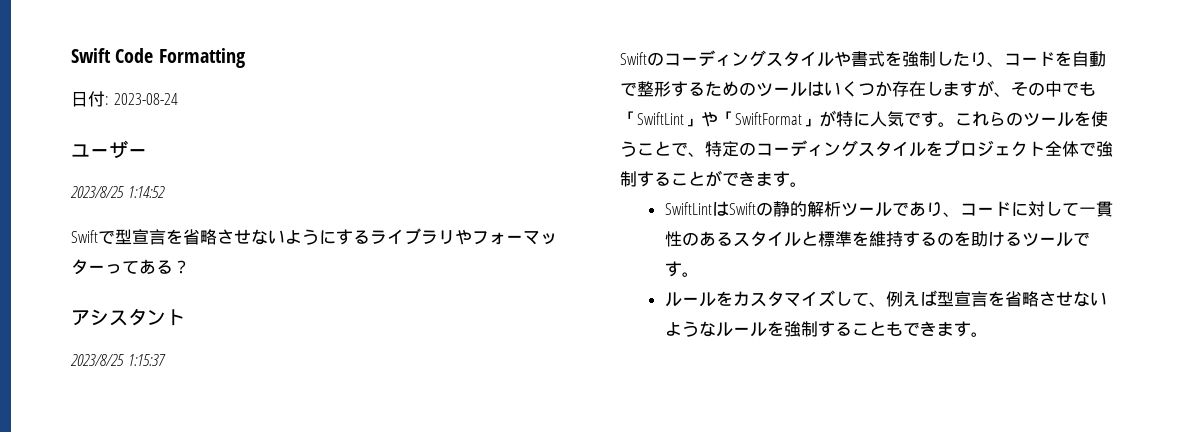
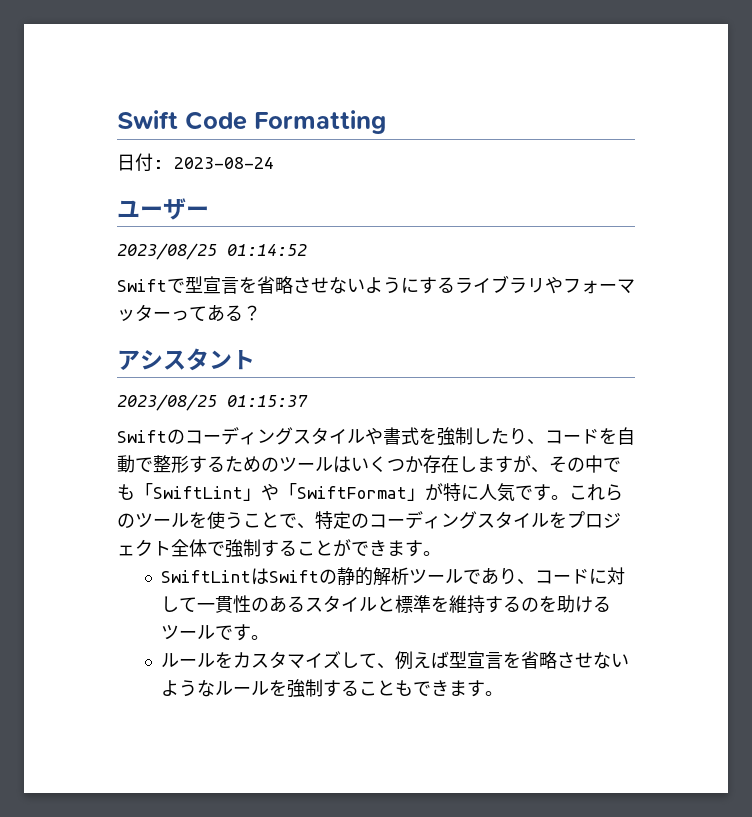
[70,186,165,198] 2023/8/25 1:14:52 -> [117,243,307,260] 2023/08/25 01:14:52
[70,354,166,366] 2023/8/25 1:15:37 -> [117,394,308,411] 2023/08/25 01:15:37

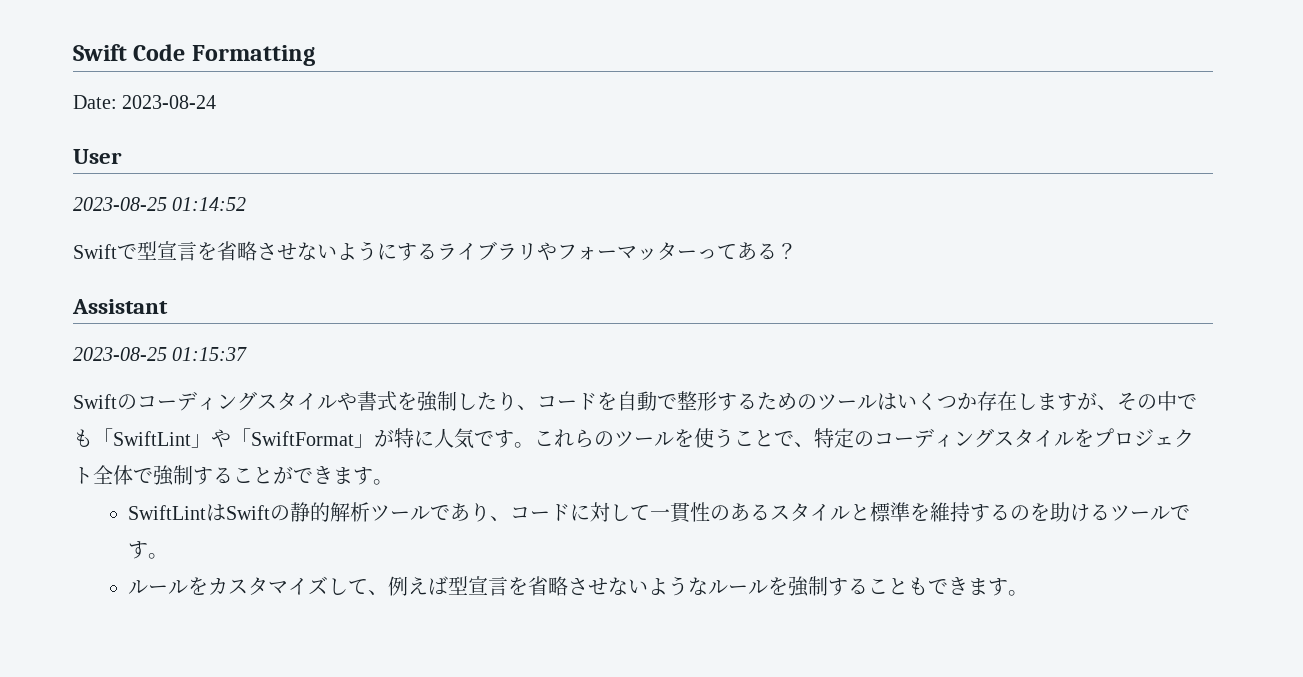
[117,153,164,172] 日付: -> [73,95,117,109] Date:
[117,198,209,220] [117,243,217,260] ユーザー // 2023/08/25 -> [73,149,122,164] [73,197,167,211] User // 2023-08-25
[117,348,255,371] [117,394,217,411] アシスタント // 2023/08/25 -> [72,299,168,314] [73,347,167,361] Assistant // 2023-08-25

